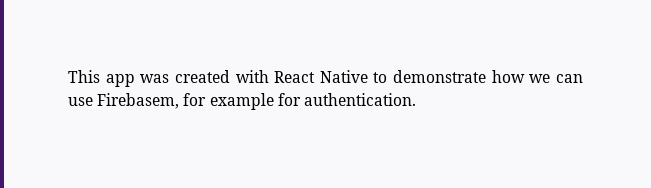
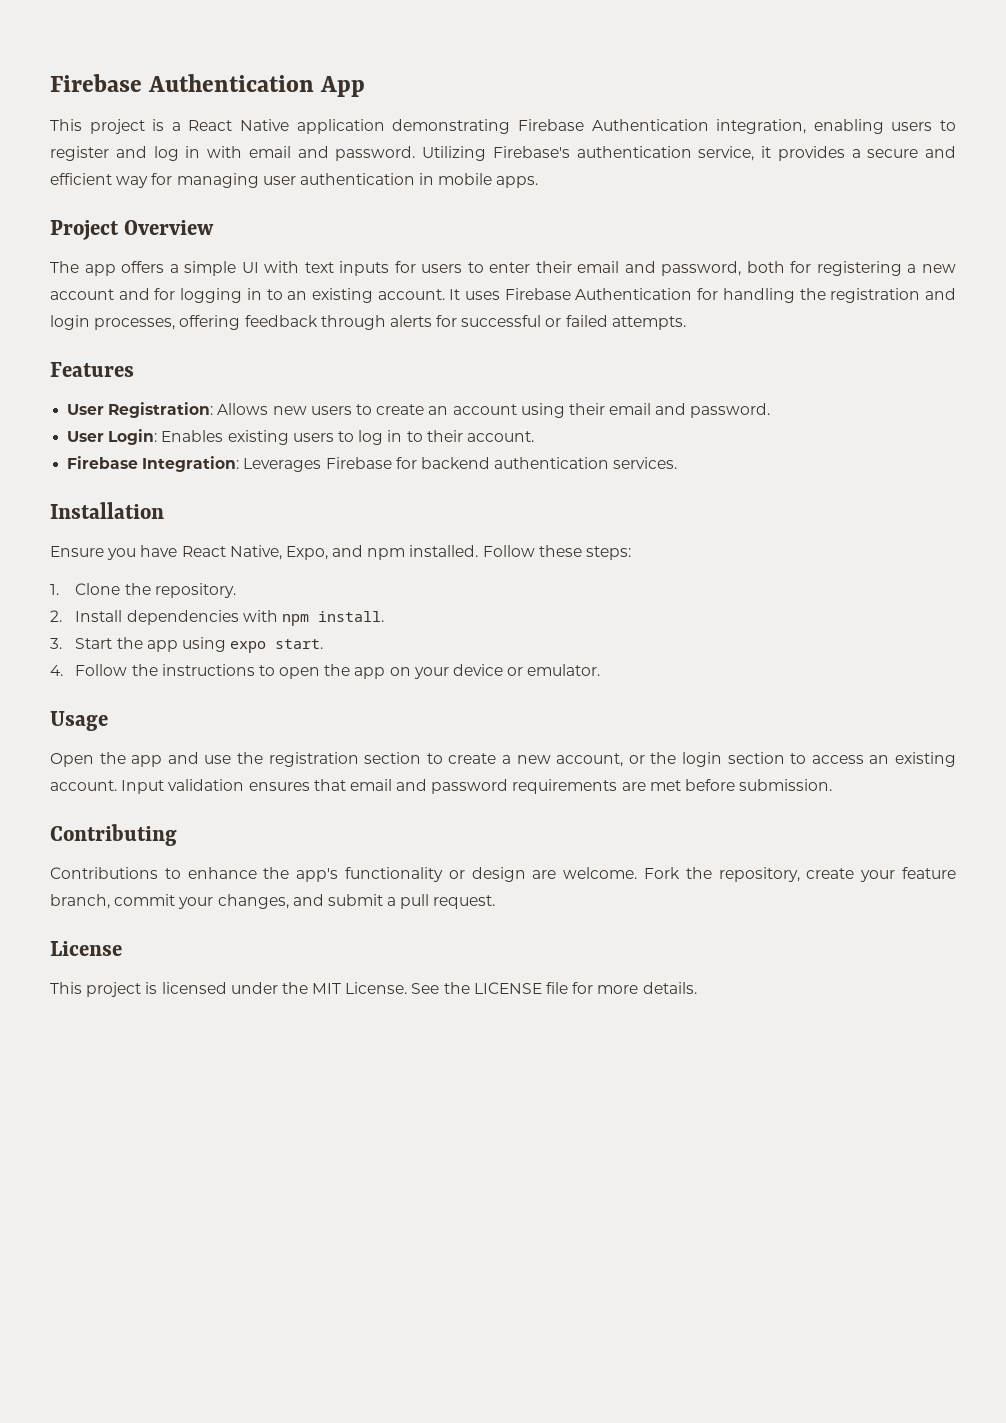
[68,70,583,87] [68,93,416,110] This app was created with React Native to demonstrate how we can use Firebasem, for example for authentication. -> [50,74,366,97] [50,119,957,134] [50,146,956,161] [50,173,539,188] [50,220,215,240] [50,261,956,276] [50,288,957,303] [50,315,686,330] [50,362,134,377] [67,402,771,418] [67,429,534,445] [67,456,678,472] [50,502,164,519] [50,545,632,560] [50,583,236,598] [50,610,384,626] [50,637,324,653] [50,664,601,679] [50,711,108,731] [50,752,957,767] [50,779,833,794] [50,824,177,846] [50,867,956,882] [50,894,496,909] [50,941,122,956] [50,982,697,997] Firebase Authentication App // This project is a React Native application demonstrating Firebase Authentication integration, enabling users to register and log in with email and password. Utilizing Firebase's authentication service, it provides a secure and efficient way for managing user authentication in mobile apps. // Project Overview // The app offers a simple UI with text inputs for users to enter their email and password, both for registering a new account and for logging in to an existing account. It uses Firebase Authentication for handling the registration and login processes, offering feedback through alerts for successful or failed attempts. // Features // User Registration: Allows new users to create an account using their email and password. // User Login: Enables existing users to log in to their account. // Firebase Integration: Leverages Firebase for backend authentication services. // Installation // Ensure you have React Native, Expo, and npm installed. Follow these steps: // 1. Clone the repository. // 2. Install dependencies with npm install. // 3. Start the app using expo start. // 4. Follow the instructions to open the app on your device or emulator. // Usage // Open the app and use the registration section to create a new account, or the login section to access an existing account. Input validation ensures that email and password requirements are met before submission. // Contributing // Contributions to enhance the app's functionality or design are welcome. Fork the repository, create your feature branch, commit your changes, and submit a pull request. // License // This project is licensed under the MIT License. See the LICENSE file for more details.

